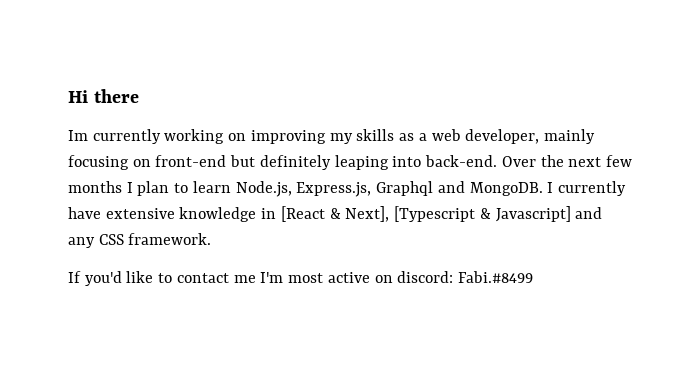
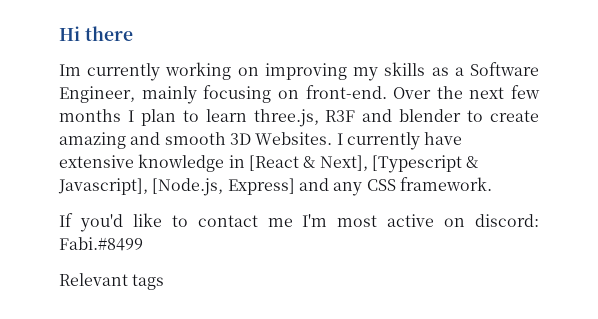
[431,129,540,144] web developer, -> [470,62,539,76] [59,86,135,103] Software Engineer,
[155,155,498,170] front-end but definitely leaping into back-end. -> [305,85,387,99] front-end.
[235,181,543,197] Node.js, Express.js, Graphql and MongoDB. -> [253,109,539,127] [59,132,333,149] three.js, R3F and blender to create amazing and smooth 3D Websites.
[495,206,571,222] Javascript] -> [58,178,295,196] Javascript], [Node.js, Express]
(533, 277) none -> [59,273,165,290] // Relevant tags

